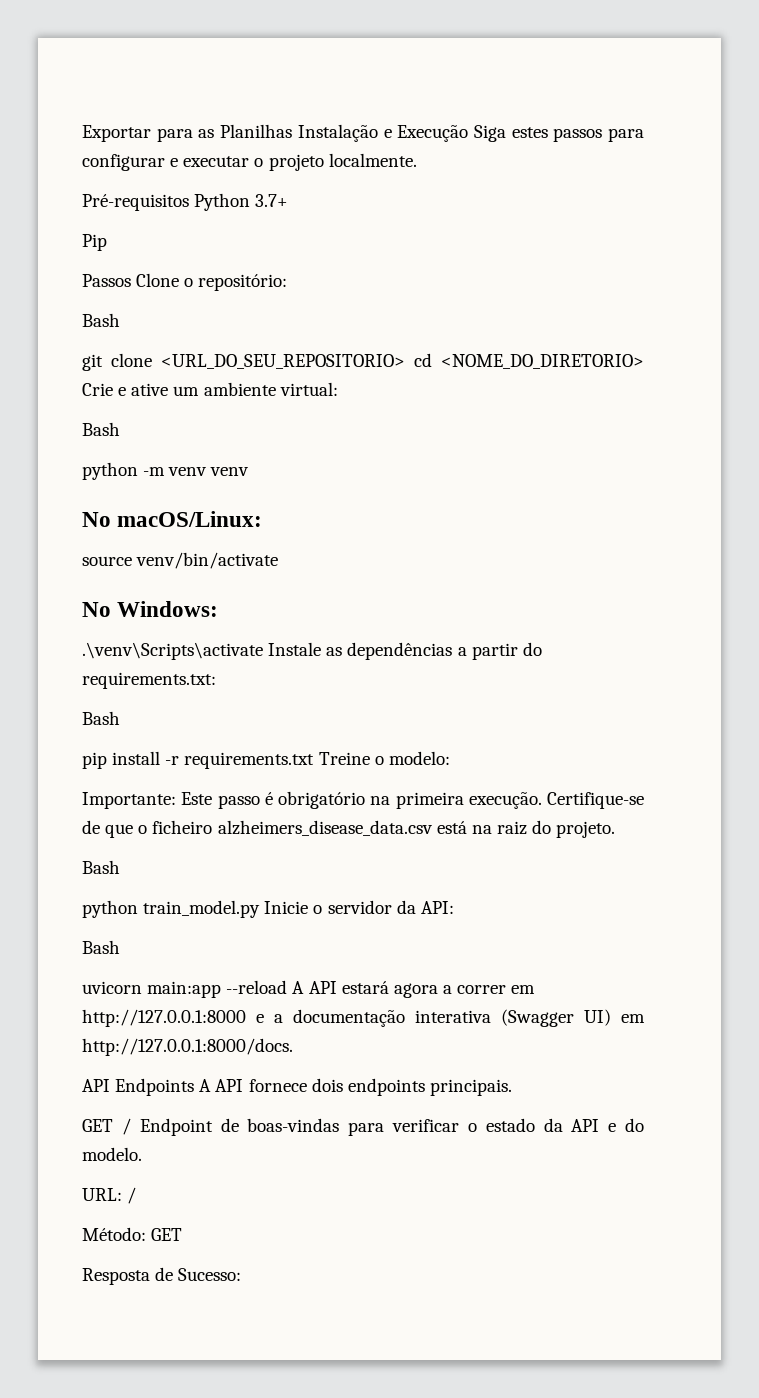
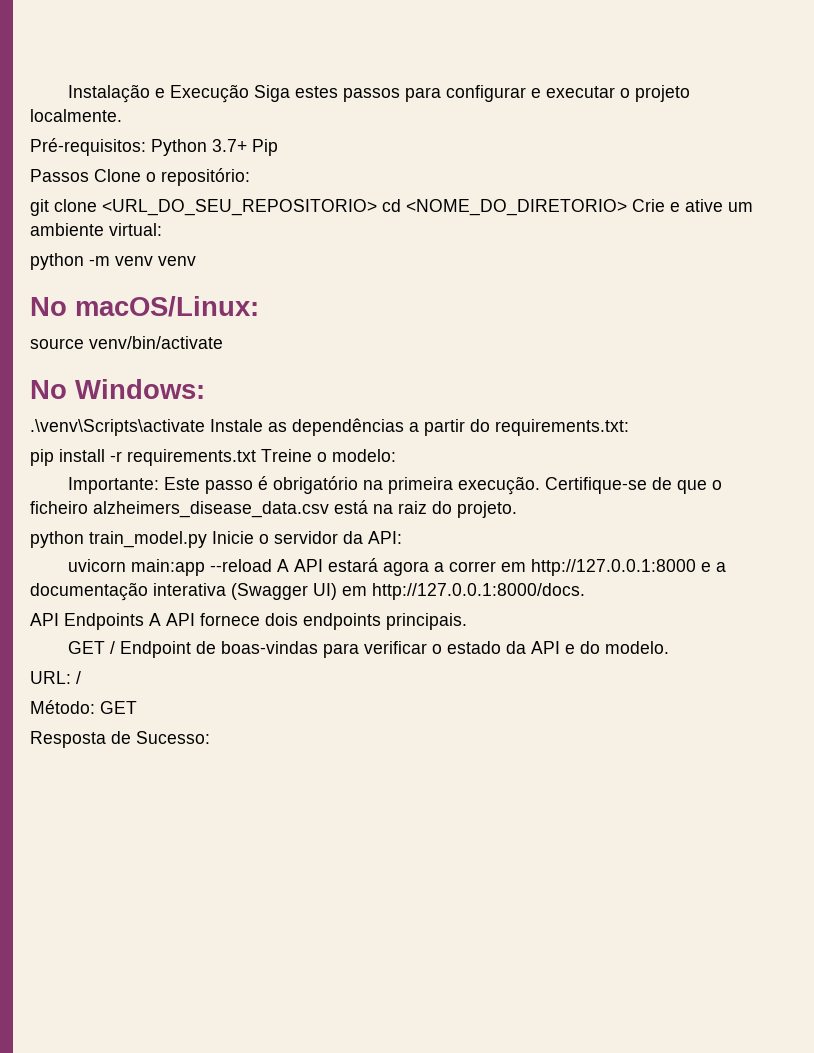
[82,124,293,142] Exportar para as Planilhas -> (68, 93) none
[82,194,189,211] Pré-requisitos -> [30,138,146,156] Pré-requisitos:
(289, 200) // -> (247, 145) none
[82,313,120,327] // Bash -> (250, 177) none
[82,422,120,436] // Bash -> (162, 229) none
[82,711,120,725] // Bash -> (629, 427) none
[82,860,120,874] // Bash -> (517, 509) none
[82,940,120,954] // Bash -> (402, 537) none

